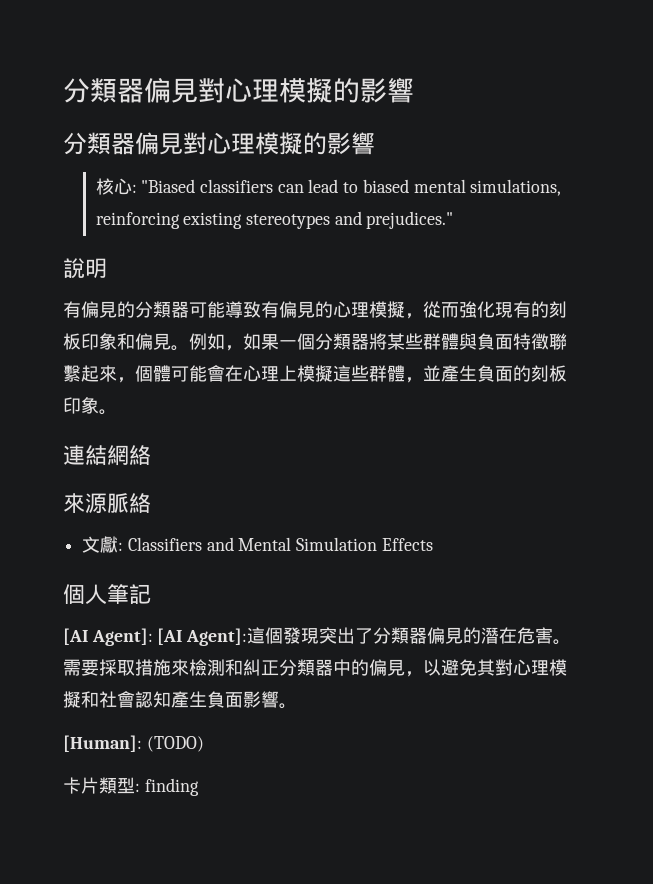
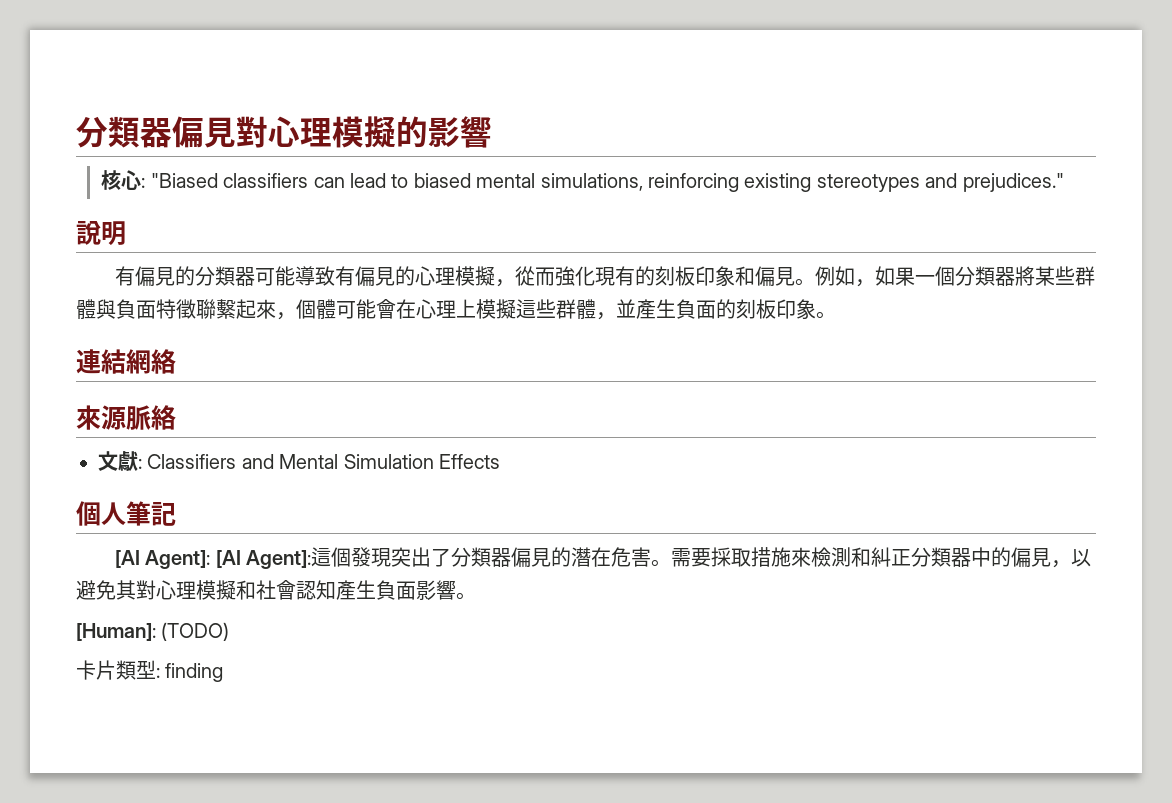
[63,77,414,103] [63,132,375,155] 分類器偏見對心理模擬的影響 // 分類器偏見對心理模擬的影響 -> [76,116,492,148] 分類器偏見對心理模擬的影響

